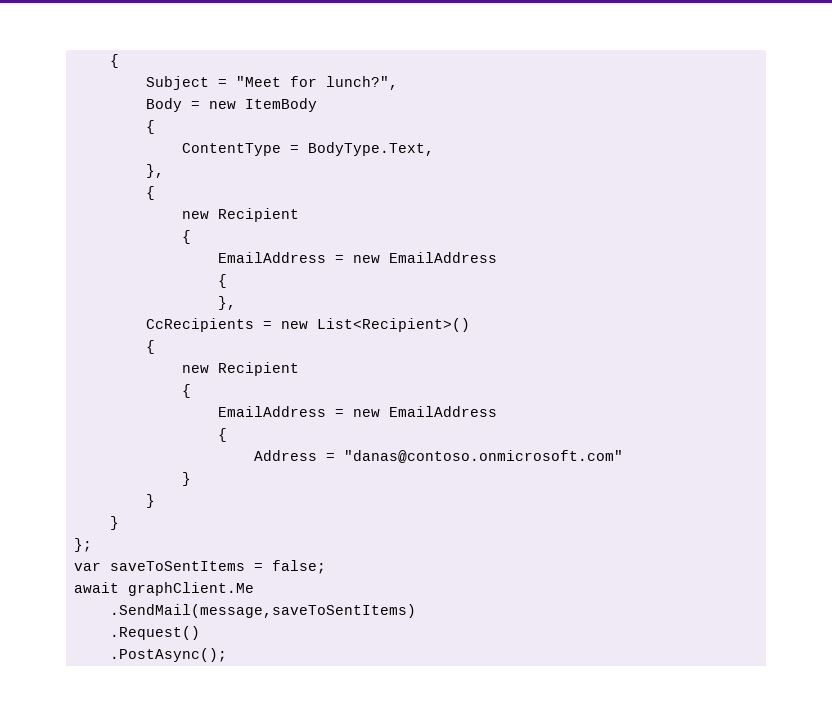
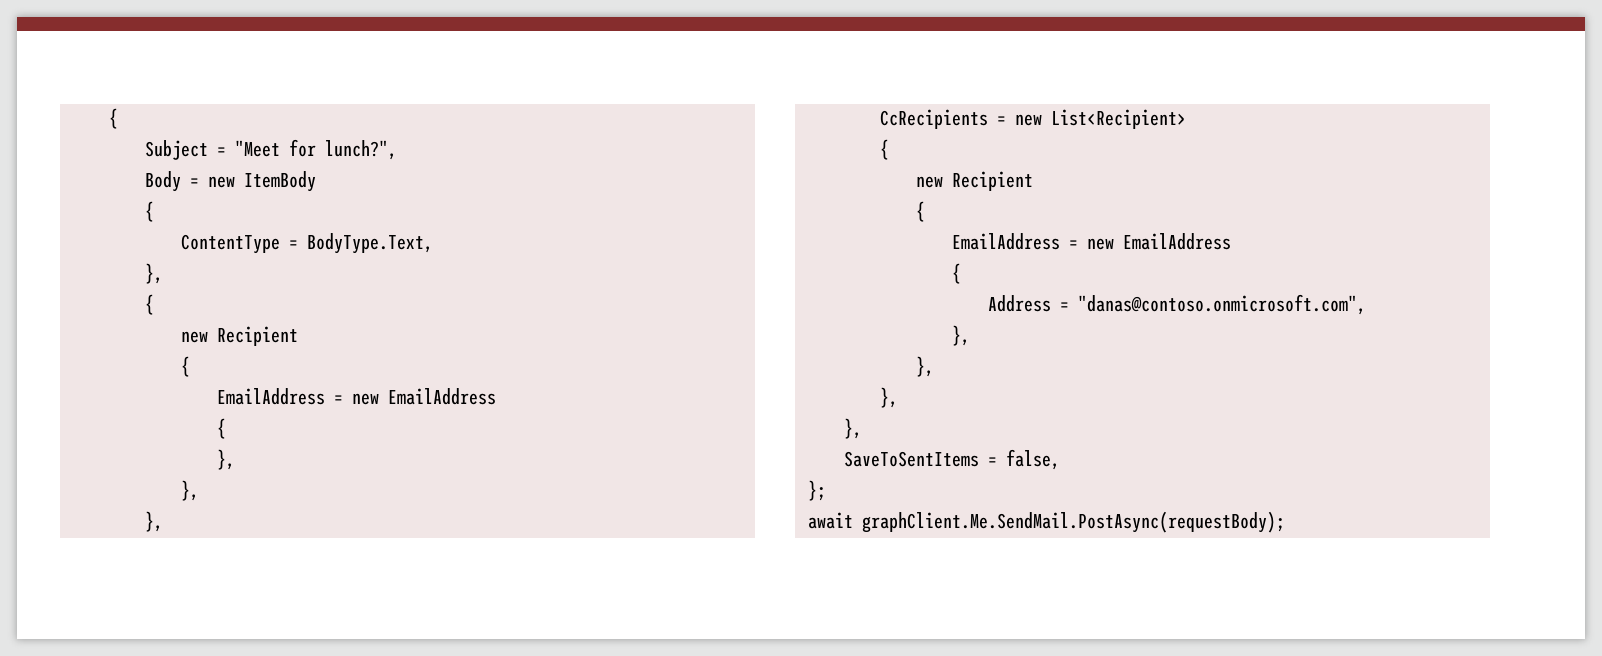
(237, 303) none -> [180,480,199,501] [144,511,163,532] // }, // },
[317,318,471,332] List<Recipient>() -> [1050,109,1186,129] List<Recipient>
[344,450,624,463] [182,472,192,486] [146,494,156,508] [110,516,120,530] [74,538,93,552] [74,560,327,574] [74,582,255,596] [110,604,417,618] [110,626,201,640] [110,648,228,662] "danas@contoso.onmicrosoft.com" // } // } // } // }; // var saveToSentItems = false; // await graphClient.Me // .SendMail(message,saveToSentItems) // .Request() // .PostAsync(); -> [1077,294,1366,315] [951,325,970,346] [915,356,934,377] [879,387,898,408] [843,418,862,439] [843,449,1060,470] [807,480,826,501] [807,511,1285,533] "danas@contoso.onmicrosoft.com", // }, // }, // }, // }, // SaveToSentItems = false, // }; // await graphClient.Me.SendMail.PostAsync(requestBody);

